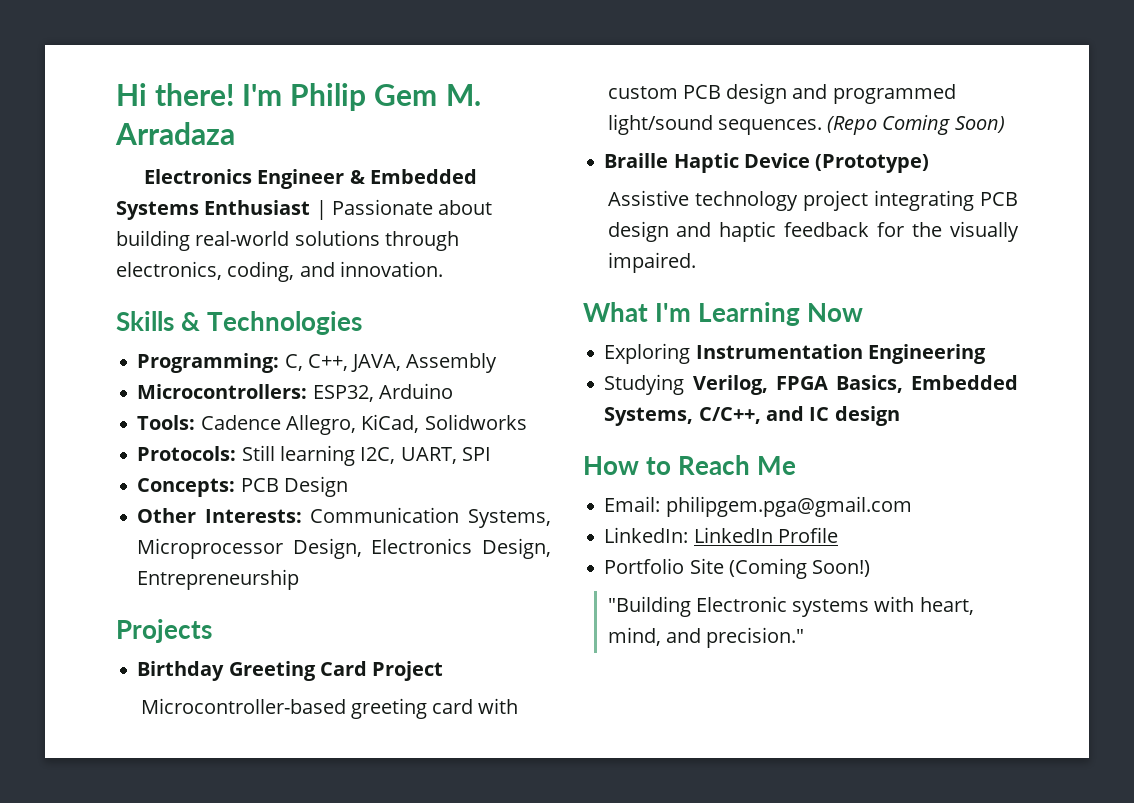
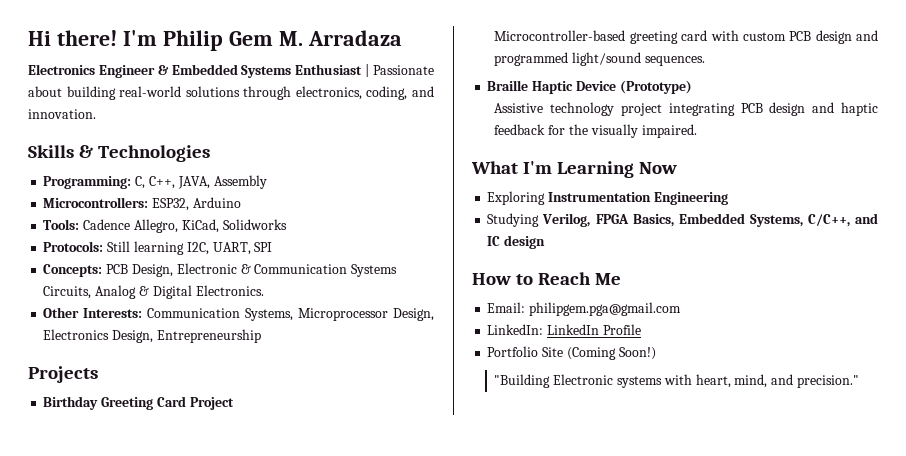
[283,476,348,497] Design -> [131,263,398,277] [43,285,264,299] Design, Electronic & Communication Systems Circuits, Analog & Digital Electronics.
[827,115,1005,135] (Repo Coming Soon) -> (706, 61) none

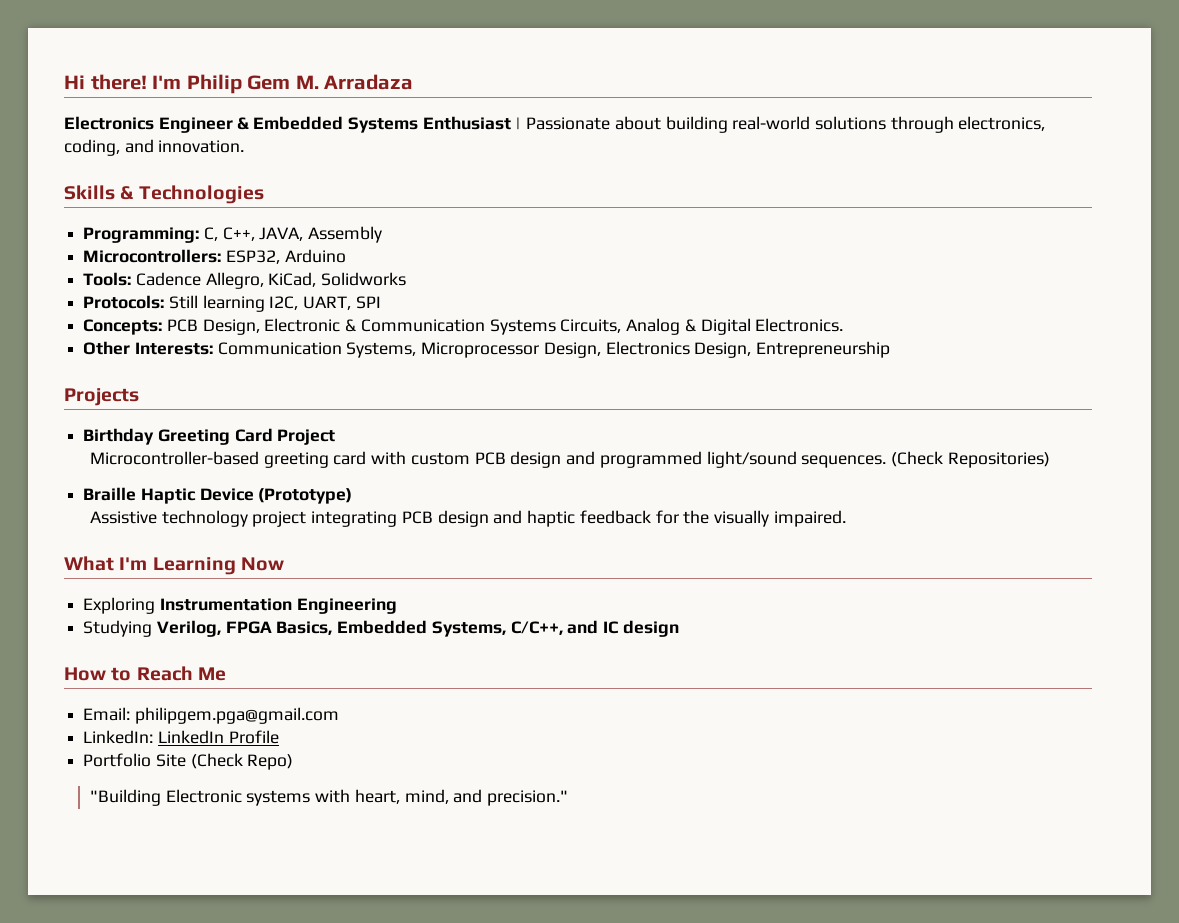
(706, 61) none -> [890,451,1050,468] (Check Repositories)
[566,347,656,360] (Coming Soon!) -> [190,753,294,770] (Check Repo)

